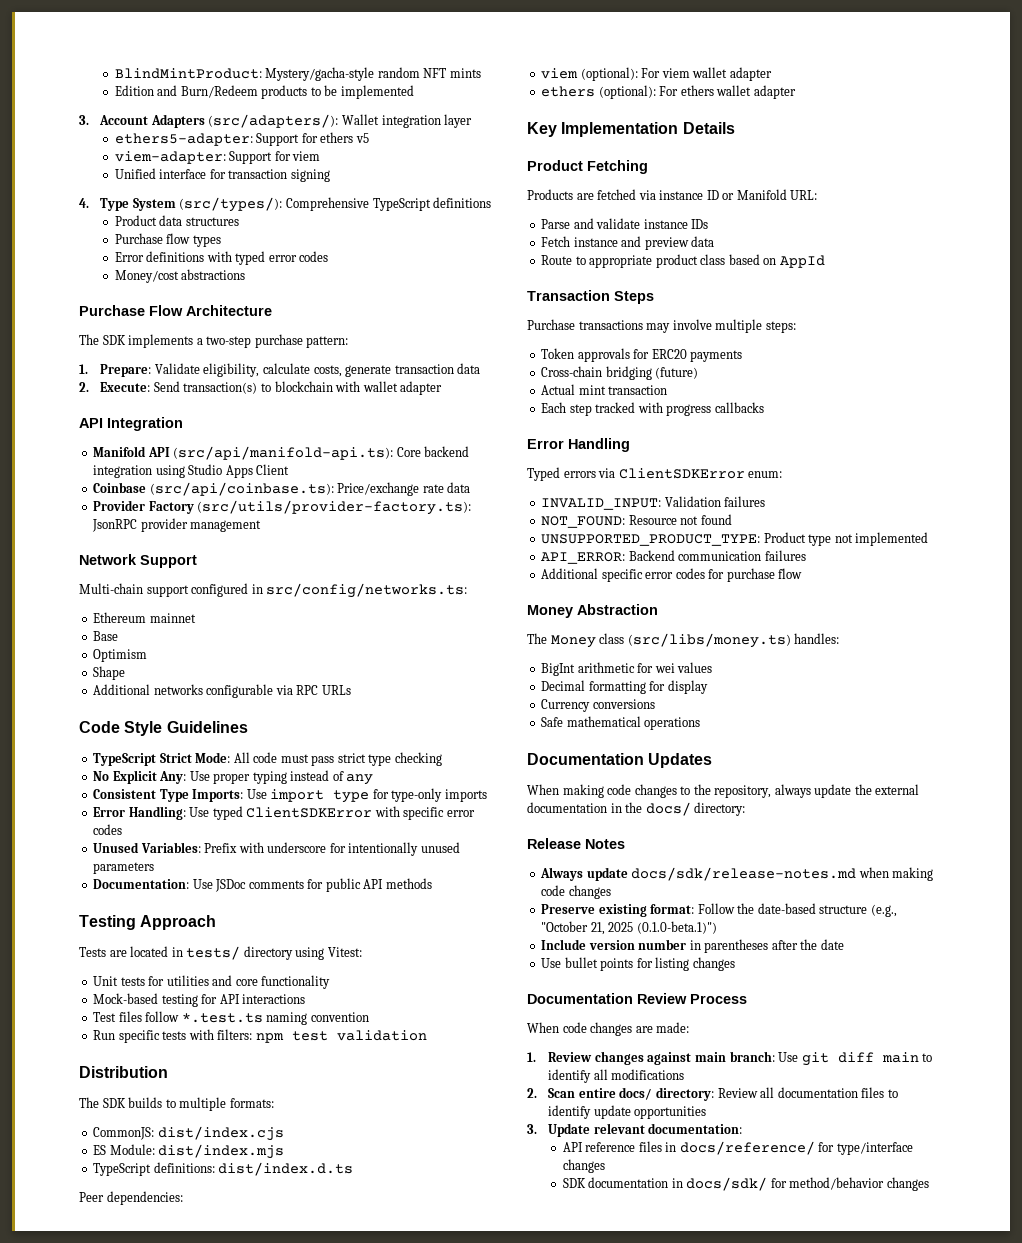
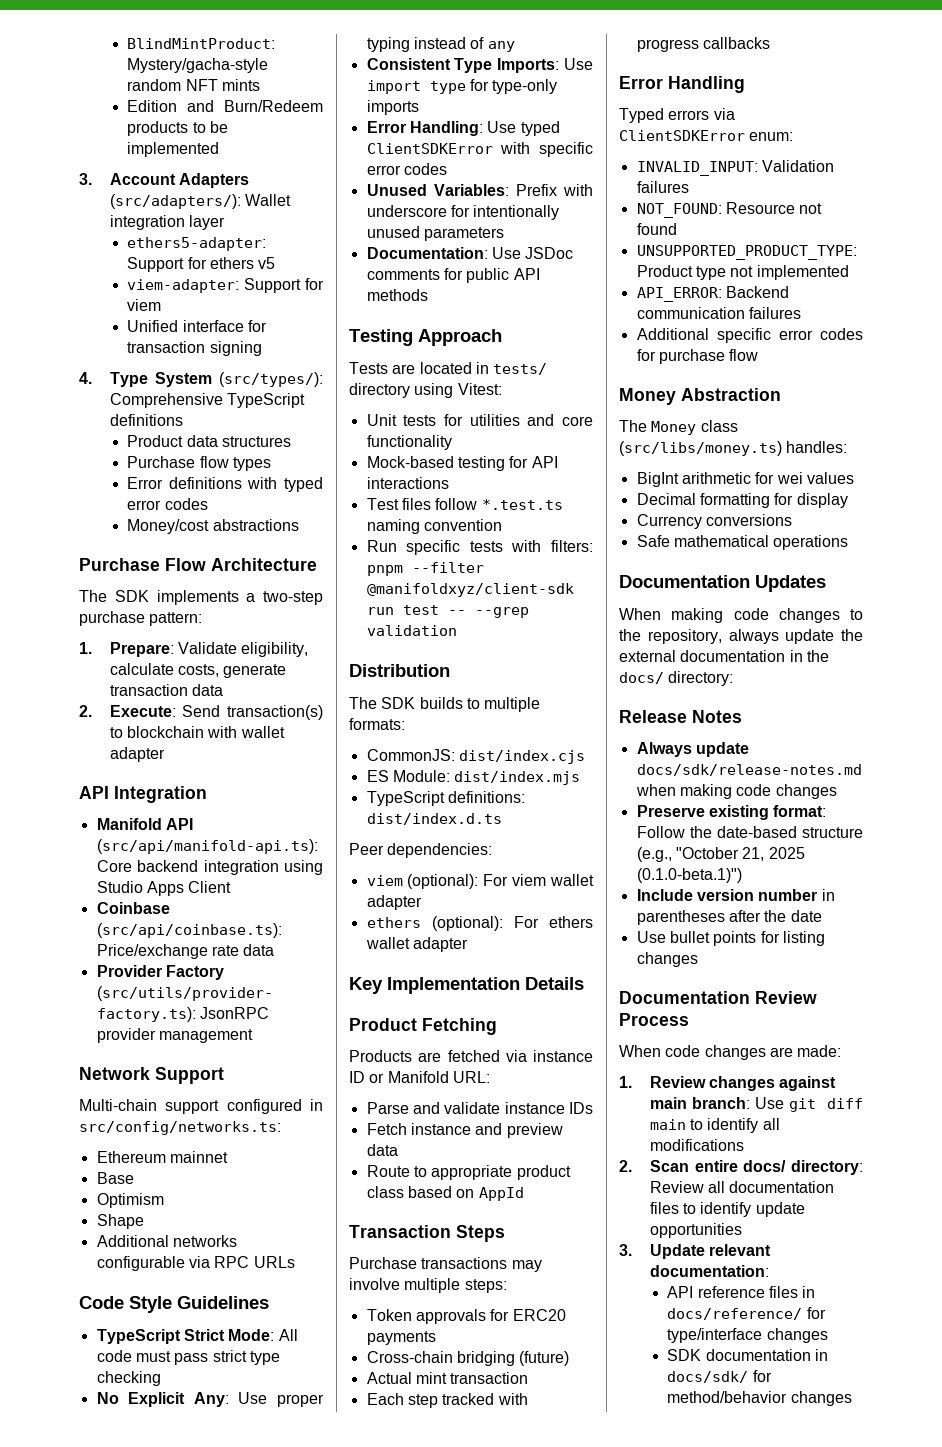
[255,1031,328,1043] npm test -> [366,562,484,576] [366,583,574,597] [366,605,529,618] pnpm --filter @manifoldxyz/client-sdk run test -- --grep

